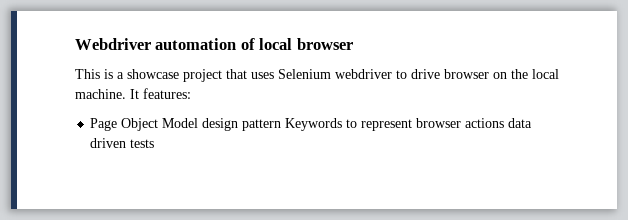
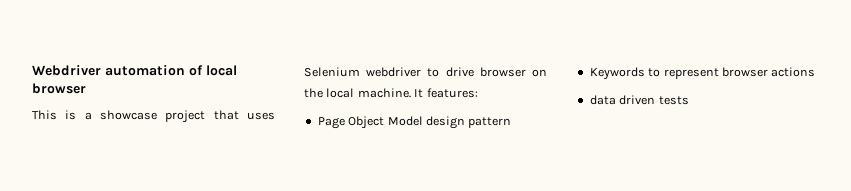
(282, 125) none -> (512, 122) //
(505, 123) none -> (816, 72) //

